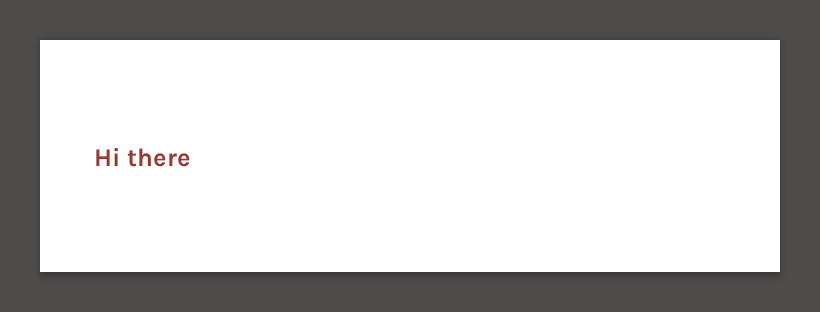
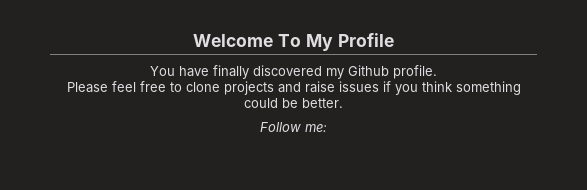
[94,147,191,167] Hi there -> [193,33,394,51] [150,65,437,79] [66,81,521,95] [244,98,343,108] [260,122,327,132] Welcome To My Profile // You have finally discovered my Github profile. // Please feel free to clone projects and raise issues if you think something could be better. // Follow me:

